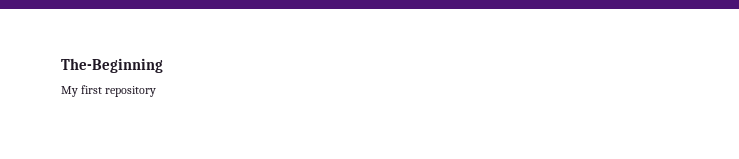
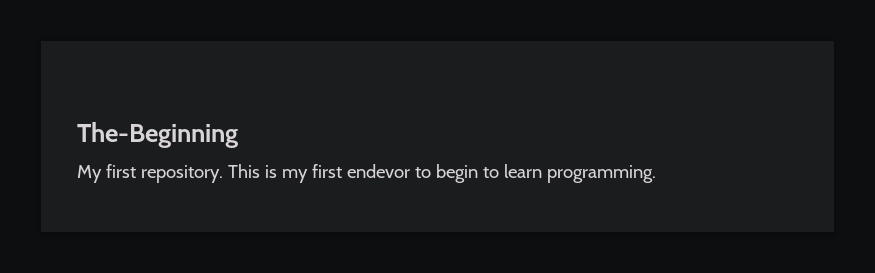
[105,86,157,97] repository -> [140,164,656,183] repository. This is my first endevor to begin to learn programming.

